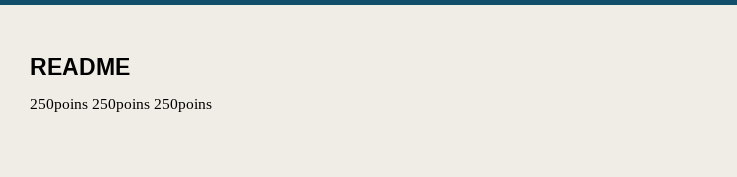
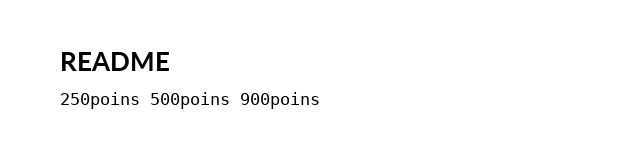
[92,99,213,112] 250poins 250poins -> [150,92,320,109] 500poins 900poins

